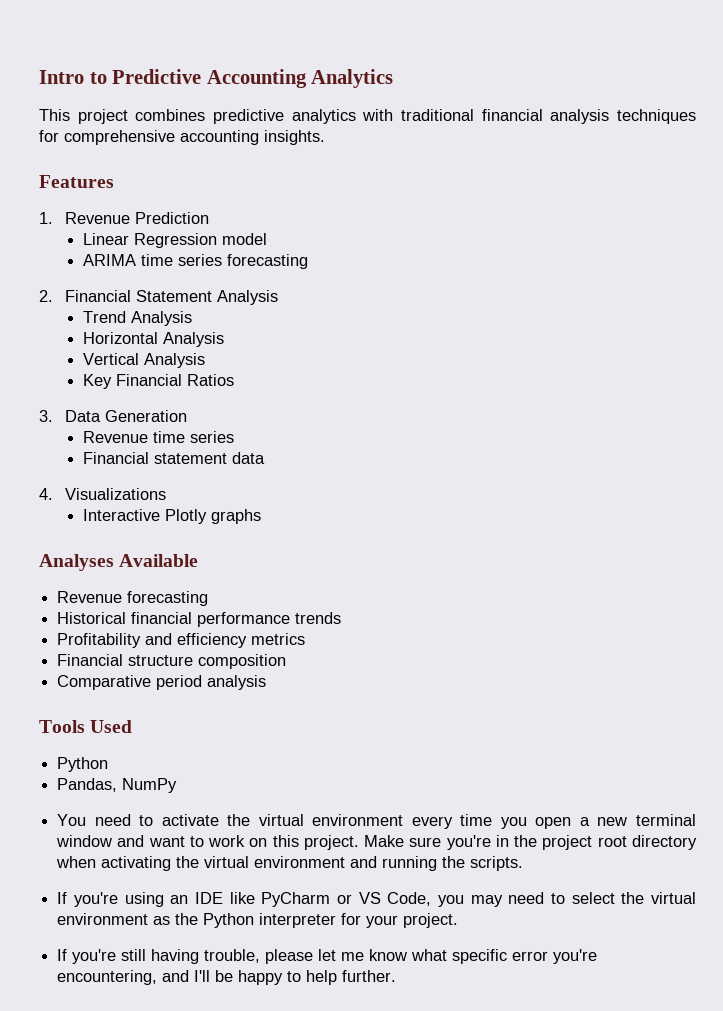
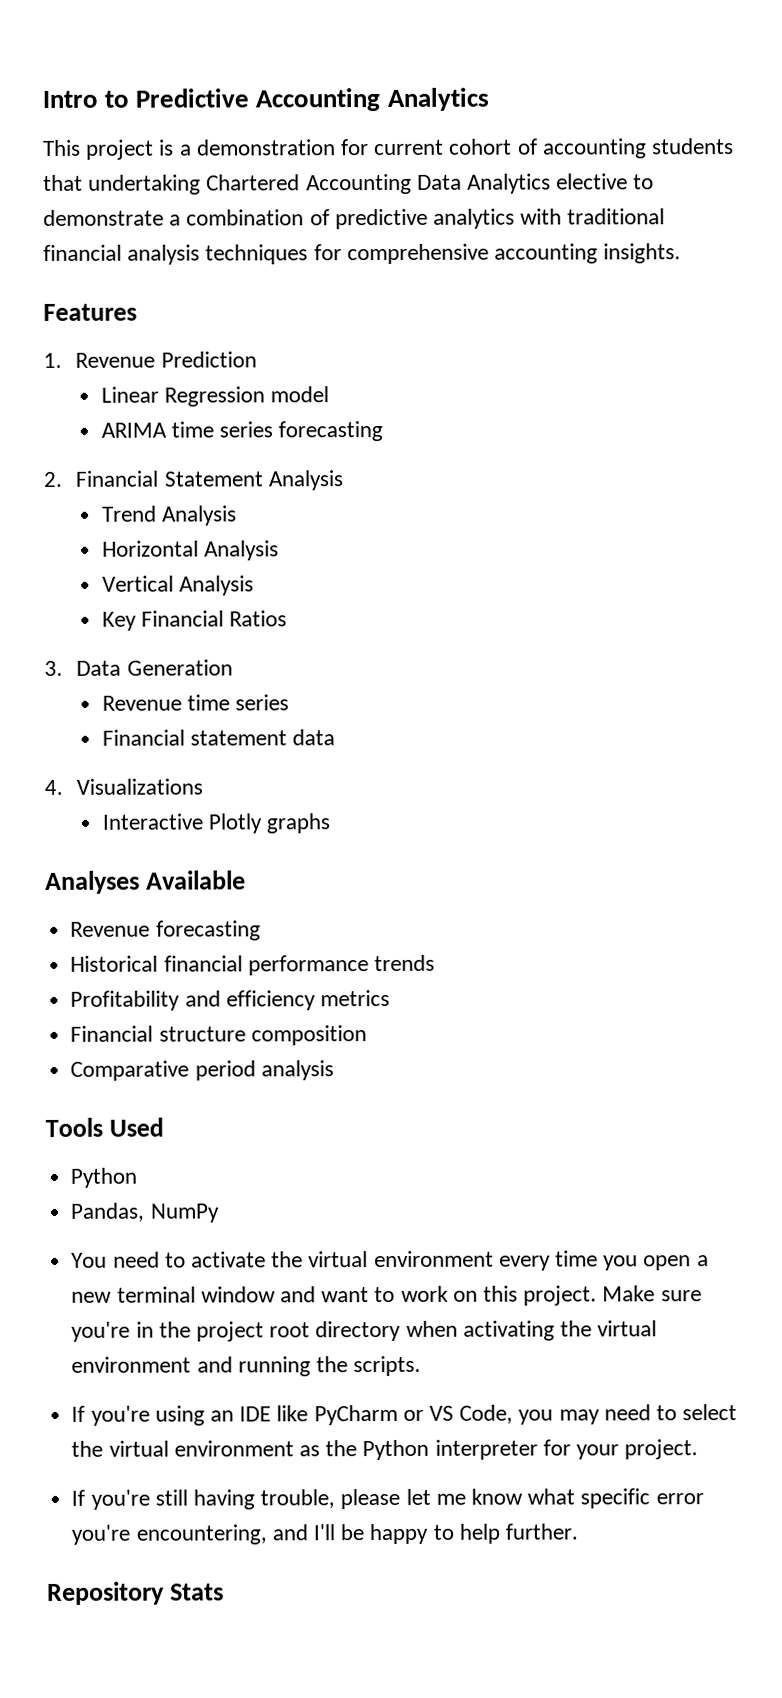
[135,109,206,121] combines -> [159,138,735,159] [43,173,655,195] [43,209,330,226] is a demonstration for current cohort of accounting students that undertaking Chartered Accounting Data Analytics elective to demonstrate a combination of
(397, 976) none -> [47,1581,224,1605] // Repository Stats

